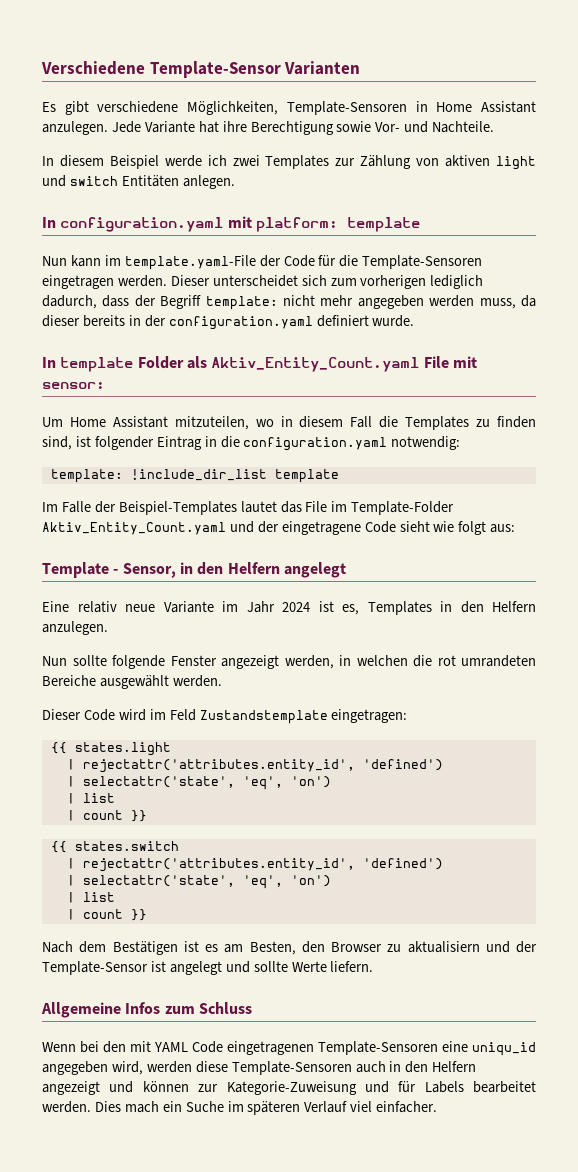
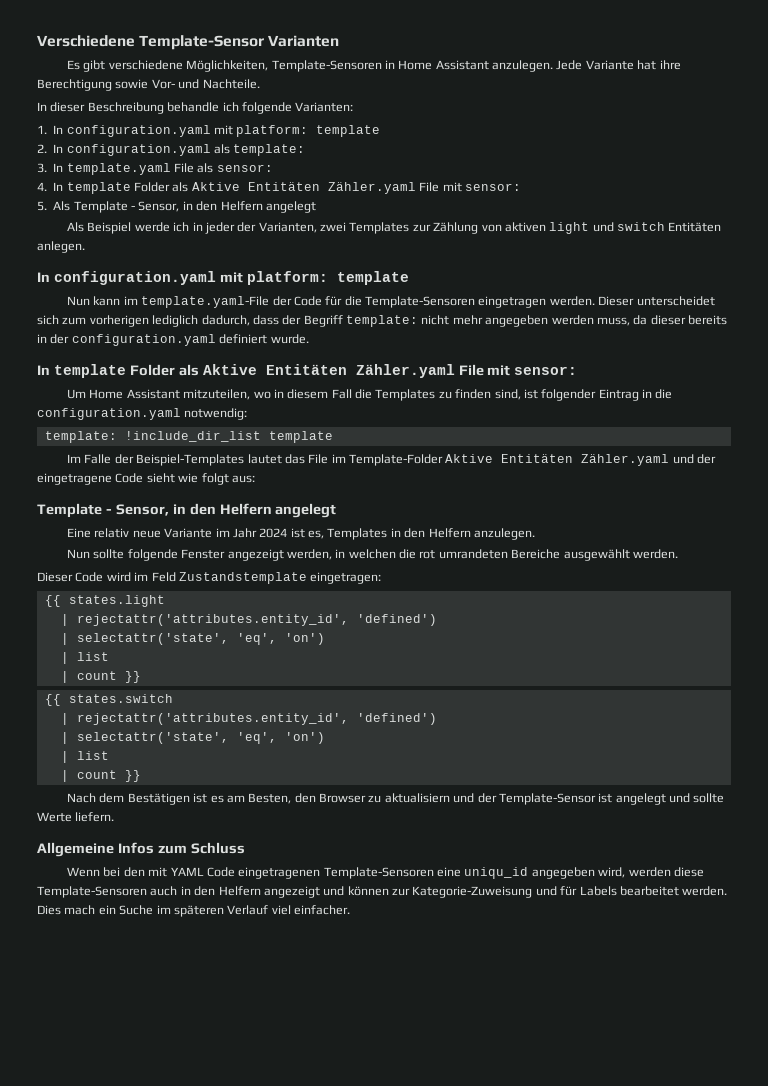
[59,155,227,169] diesem Beispiel werde ich -> [50,102,354,114] [37,125,381,137] [37,144,306,156] [37,163,273,175] [37,182,521,194] [37,201,316,213] [67,222,317,234] dieser Beschreibung behandle ich folgende Varianten: // 1. In configuration.yaml mit platform: template // 2. In configuration.yaml als template: // 3. In template.yaml File als sensor: // 4. In template Folder als Aktive Entitäten Zähler.yaml File mit sensor: // 5. Als Template - Sensor, in den Helfern angelegt // Als Beispiel werde ich in jeder der Varianten,
[211,357,420,372] Aktiv_Entity_Count.yaml -> [202,364,455,378] Aktive Entitäten Zähler.yaml
[42,522,226,535] Aktiv_Entity_Count.yaml -> [445,454,670,466] Aktive Entitäten Zähler.yaml

